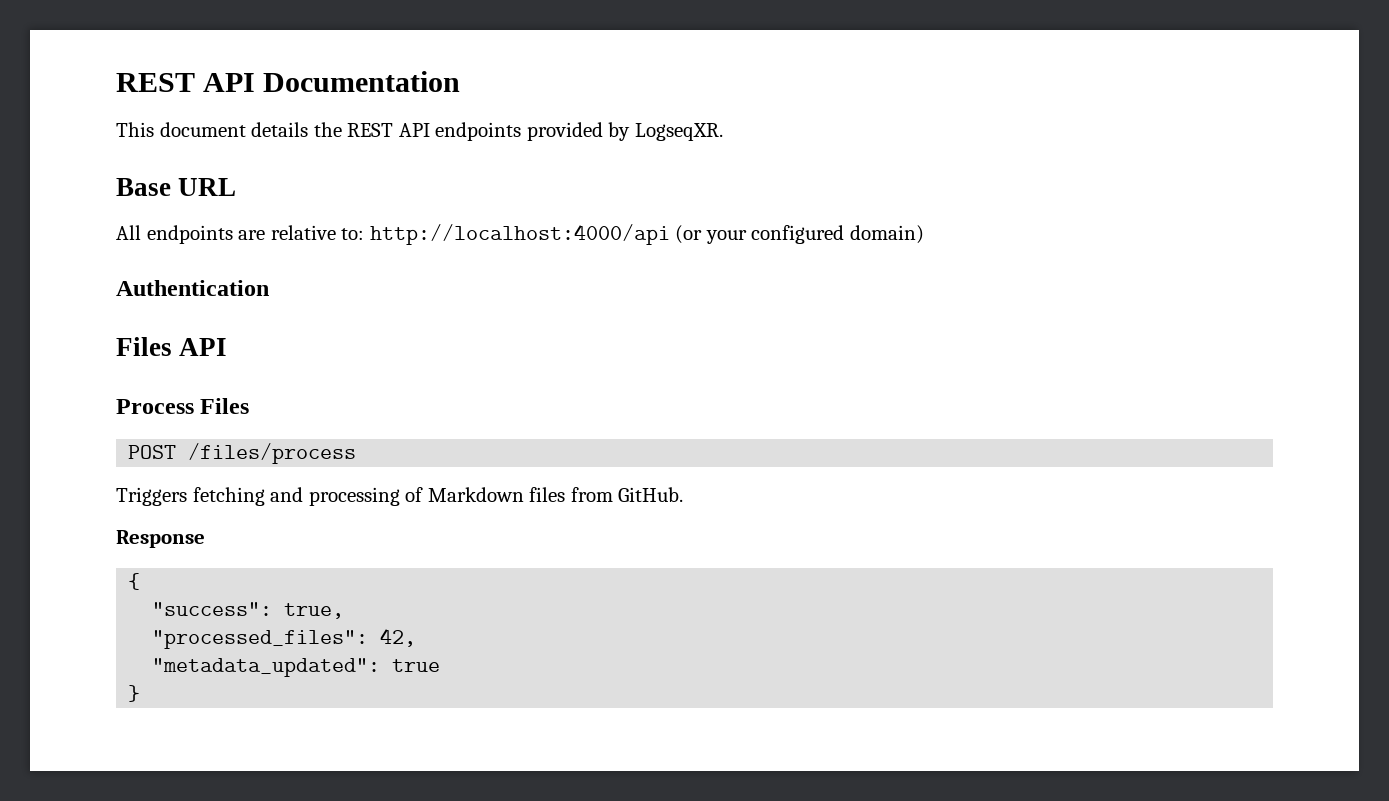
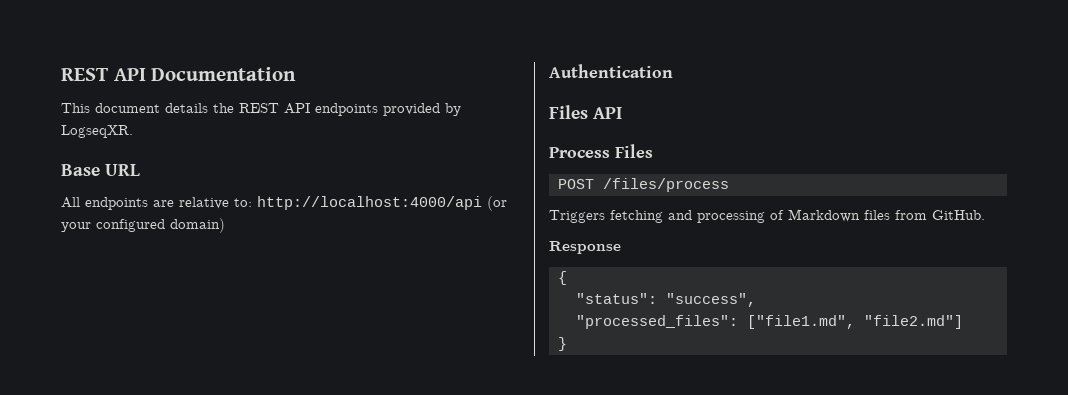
[152,602,345,619] "success": true, -> [575,293,756,307] "status": "success",
[380,628,417,647] [152,658,441,677] 42, // "metadata_updated": true -> [746,315,963,329] ["file1.md", "file2.md"]

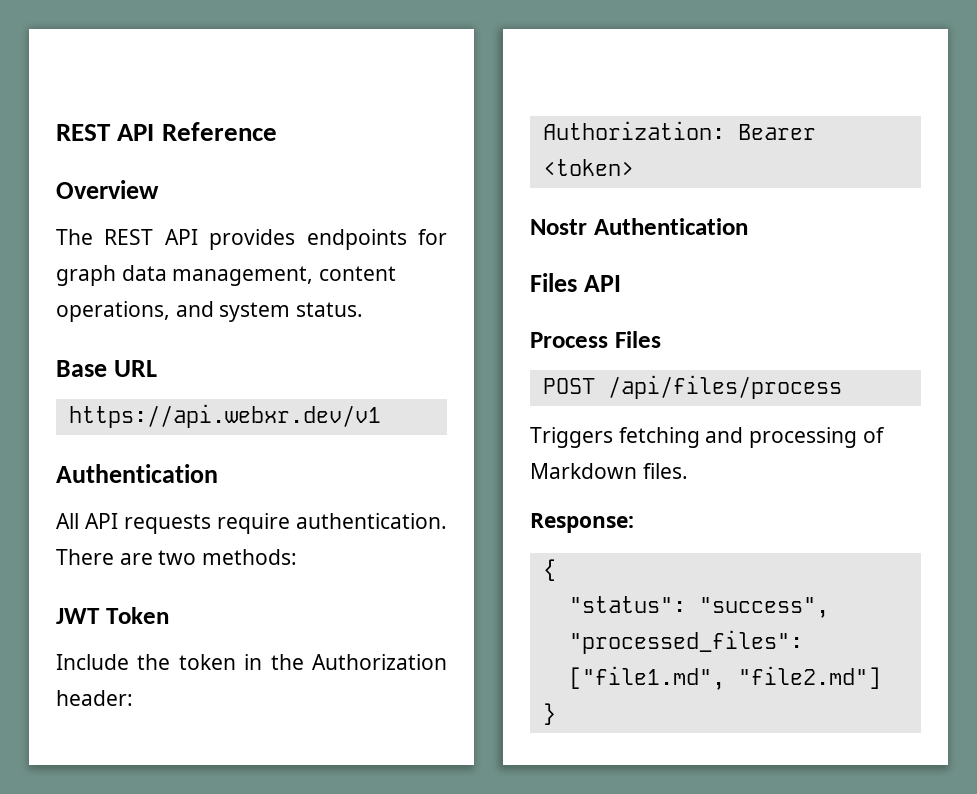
[61,67,297,81] [61,103,461,116] [61,125,133,138] REST API Documentation // This document details the REST API endpoints provided by LogseqXR. -> [56,122,277,141] [56,180,159,199] [56,229,447,250] [56,265,397,286] [56,301,364,322] REST API Reference // Overview // The REST API provides endpoints for graph data management, content operations, and system status.
(141, 170) none -> [68,404,381,428] [56,464,218,483] // https://api.webxr.dev/v1 // Authentication
[85,196,507,211] [61,218,225,233] endpoints are relative to: http://localhost:4000/api (or your configured domain) // -> [85,513,447,534] [56,549,298,565] [56,607,169,624] [56,654,447,670] [56,690,133,706] [542,121,816,140] [542,159,634,176] [530,219,587,235] API requests require authentication. There are two methods: // JWT Token // Include the token in the Authorization header: // Authorization: Bearer <token> // Nostr
[602,178,729,192] /files/process -> [607,375,842,399] /api/files/process
[864,210,985,220] [549,241,621,254] files from GitHub. // Response -> [642,463,688,479] [530,513,634,533] files. // Response:

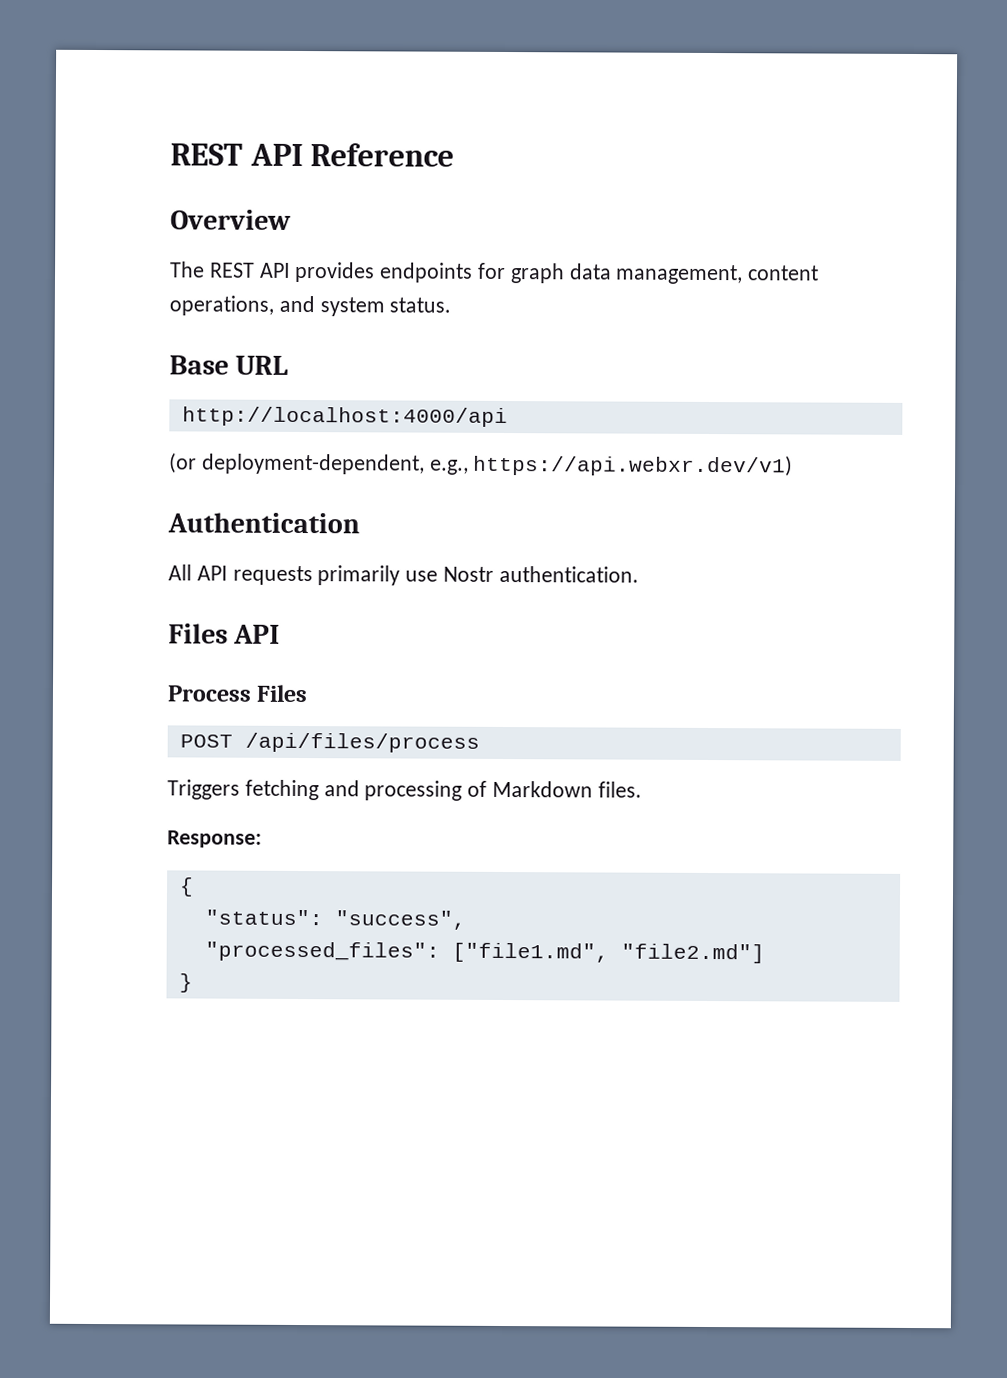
[68,404,381,428] https://api.webxr.dev/v1 -> [181,406,508,428] [169,452,794,477] http://localhost:4000/api // (or deployment-dependent, e.g., https://api.webxr.dev/v1)
[217,513,447,534] [56,549,298,565] [56,607,169,624] [56,654,447,670] [56,690,133,706] [542,121,816,140] [542,159,634,176] [530,218,748,235] require authentication. There are two methods: // JWT Token // Include the token in the Authorization header: // Authorization: Bearer <token> // Nostr Authentication -> [317,565,639,586] primarily use Nostr authentication.

